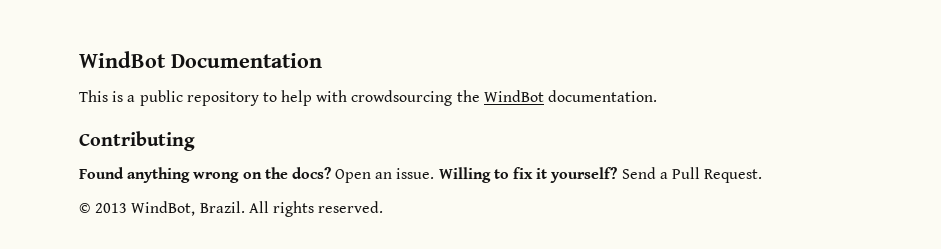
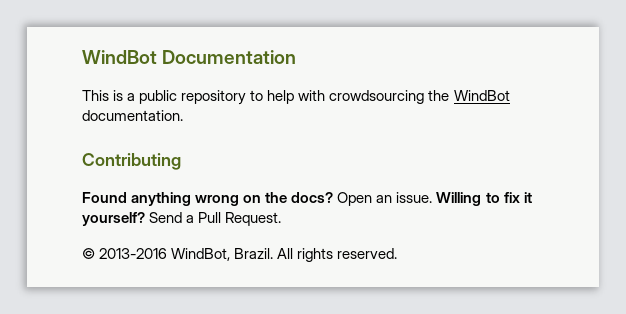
[95,203,128,213] 2013 -> [99,248,168,259] 2013-2016

